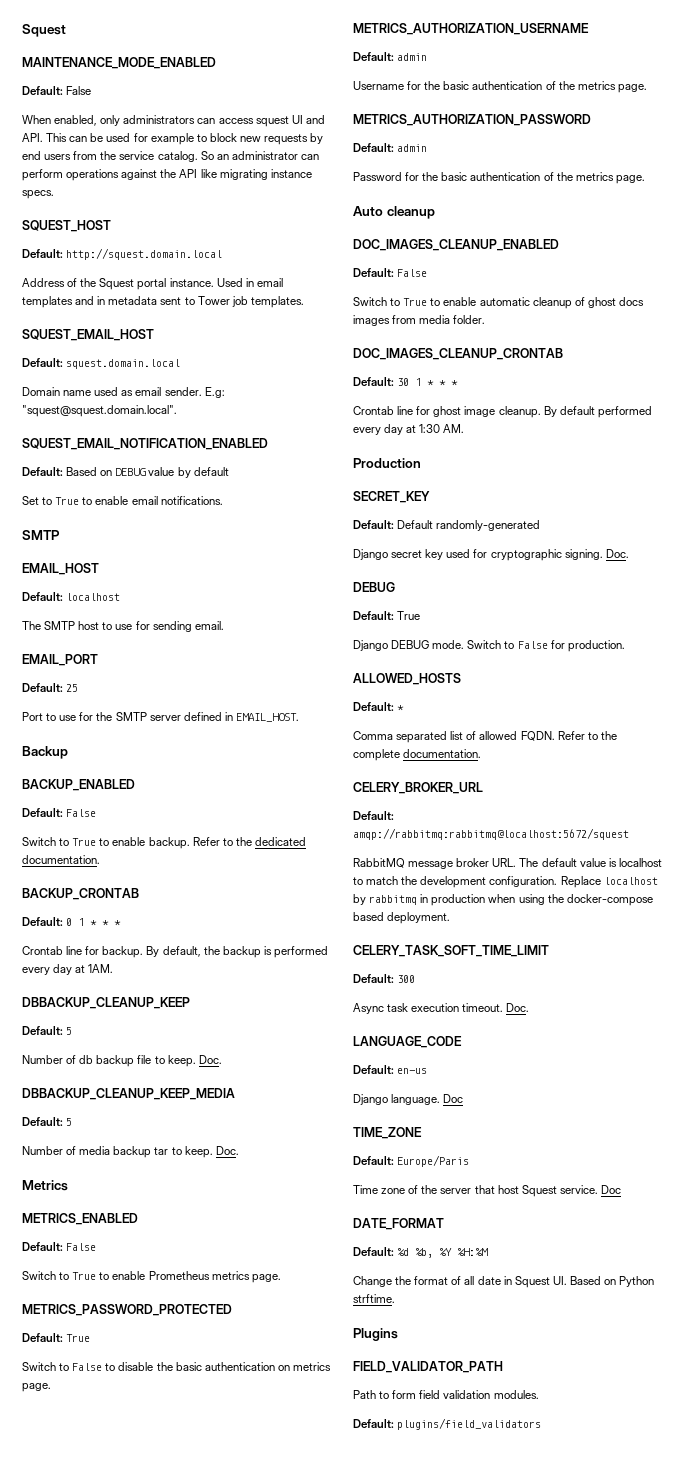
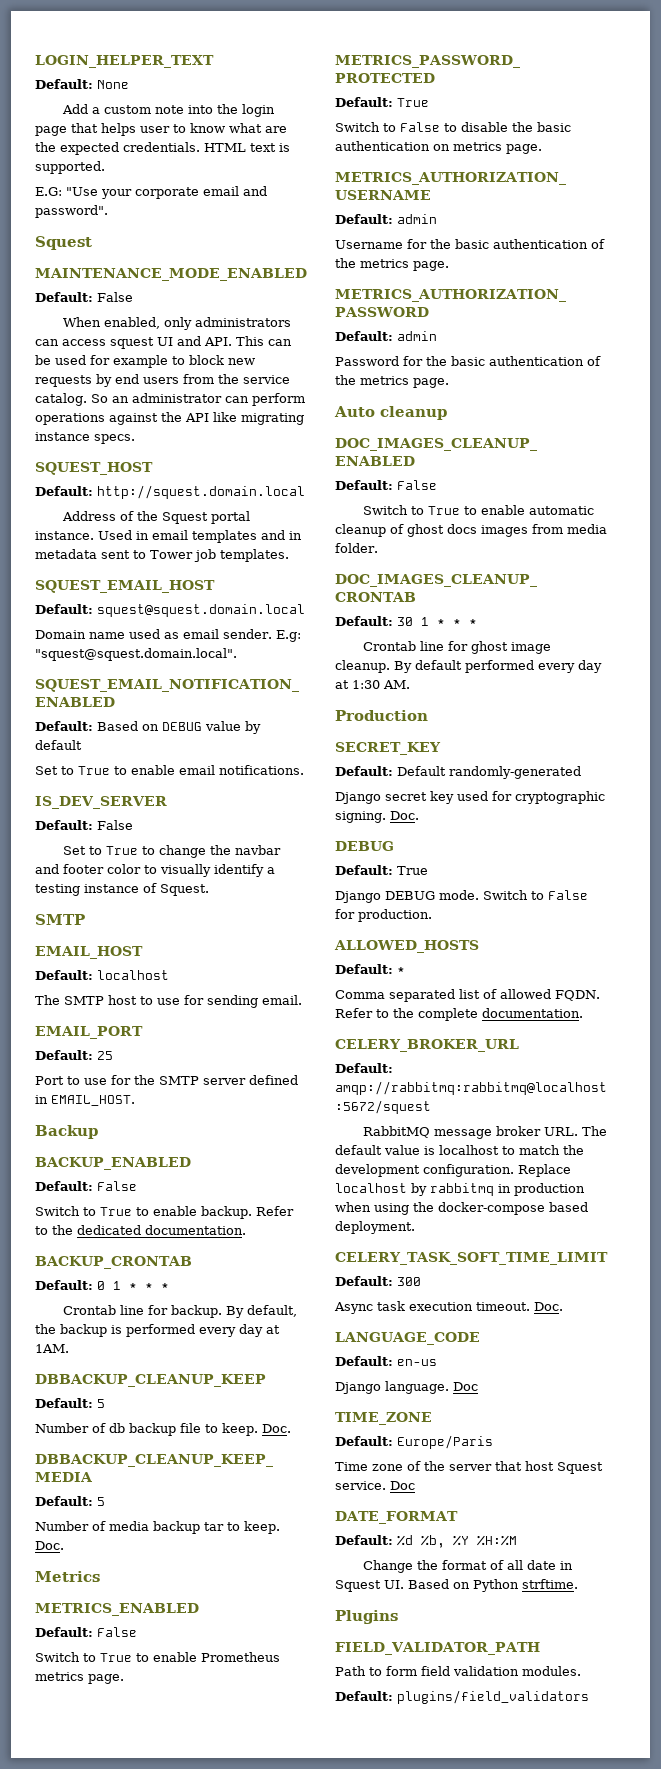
(22, 30) none -> [35,55,214,68] [35,79,129,89] [62,104,276,117] [35,123,287,136] [35,142,290,155] [35,161,105,174] [35,186,267,199] [35,205,108,218] LOGIN_HELPER_TEXT // Default: None // Add a custom note into the login page that helps user to know what are the expected credentials. HTML text is supported. // E.G: "Use your corporate email and password". //
[66,359,181,369] squest.domain.local -> [97,604,305,617] squest@squest.domain.local
(223, 500) none -> [35,796,167,809] [35,820,133,830] [63,845,282,858] [35,864,275,877] [35,883,209,896] // IS_DEV_SERVER // Default: False // Set to True to change the navbar and footer color to visually identify a testing instance of Squest.

